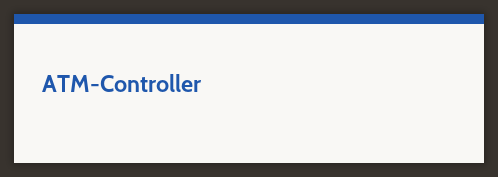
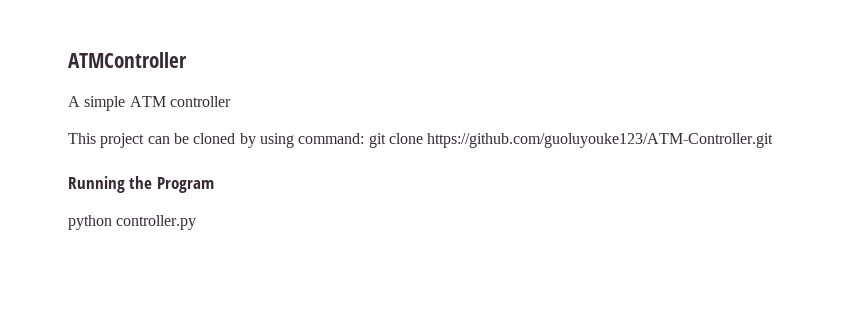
[42,74,202,92] ATM-Controller -> [68,52,187,68] [68,96,231,111] [68,133,774,148] [68,176,214,193] [68,215,197,230] ATMController // A simple ATM controller // This project can be cloned by using command: git clone https://github.com/guoluyouke123/ATM-Controller.git // Running the Program // python controller.py

